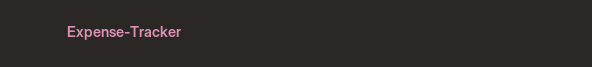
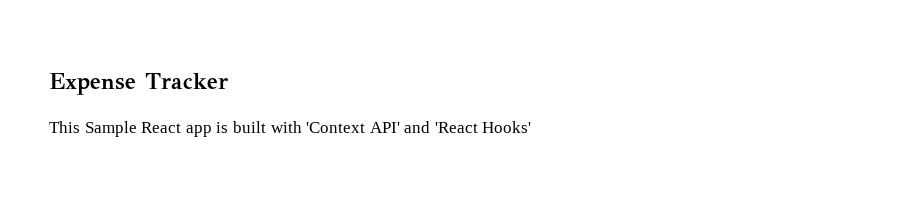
[67,26,181,40] Expense-Tracker -> [49,73,228,95] [49,121,532,137] Expense Tracker // This Sample React app is built with 'Context API' and 'React Hooks'

